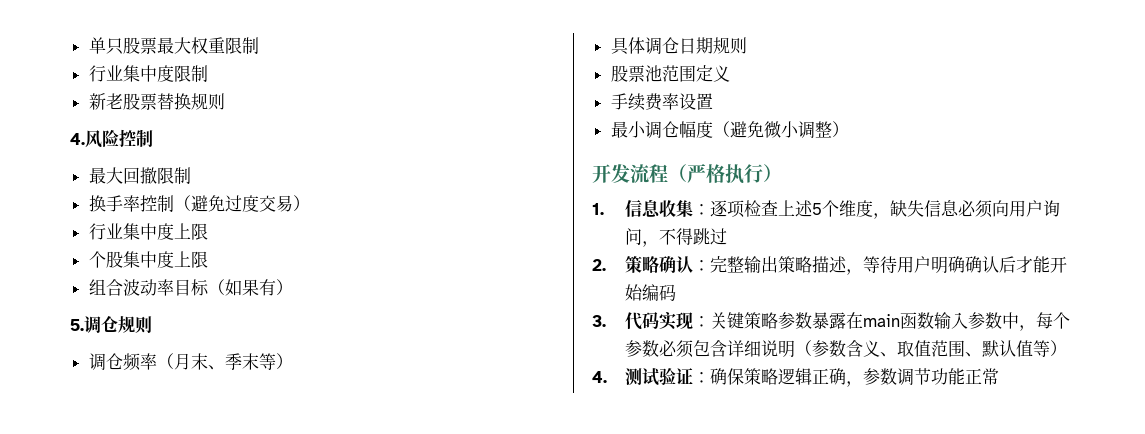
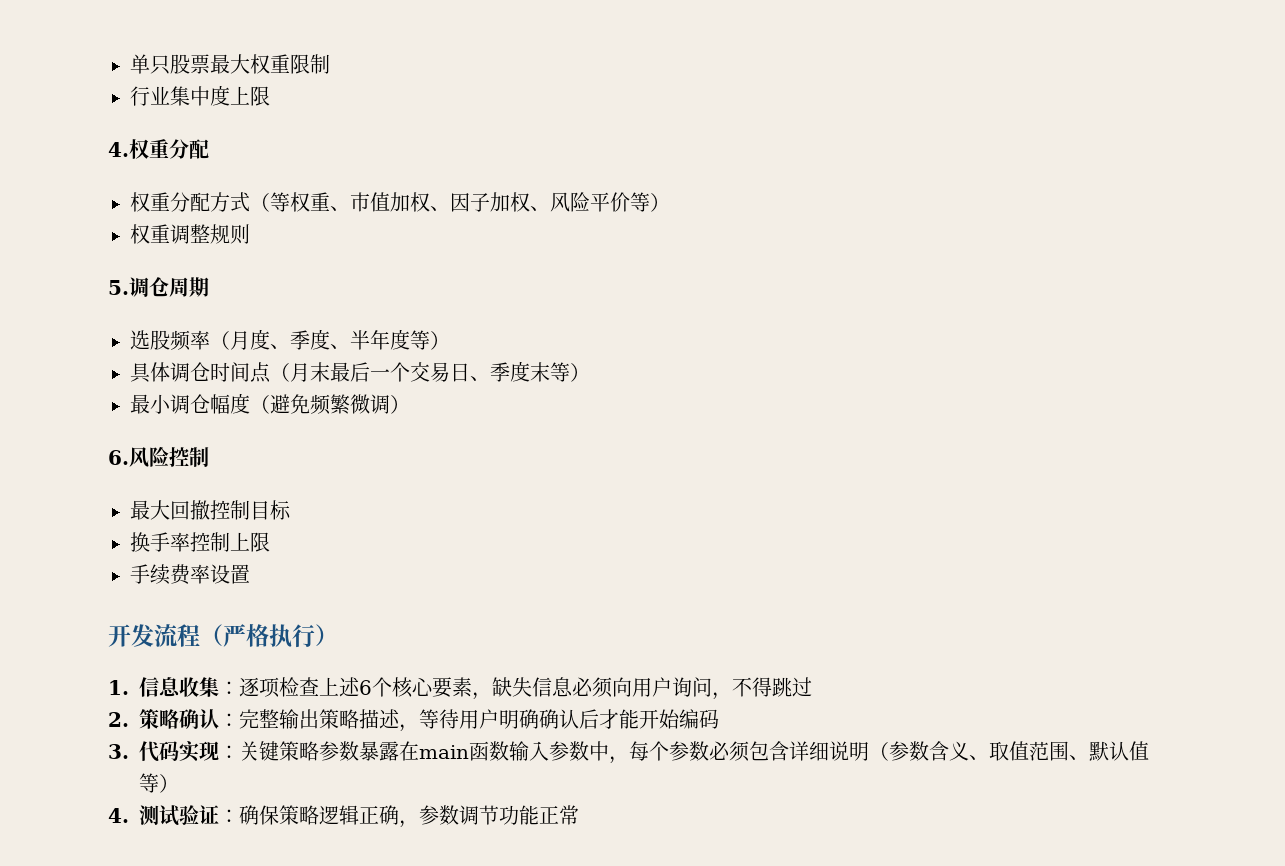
[173,65,208,82] [88,93,225,110] [70,129,153,148] [88,167,191,184] [88,195,310,212] [88,223,208,240] [88,251,208,268] [88,279,293,296] [70,316,152,334] [88,353,293,371] [610,37,747,55] [610,65,730,82] [610,93,713,111] 限制 // 新老股票替换规则 // 4.风险控制 // 最大回撤限制 // 换手率控制（避免过度交易） // 行业集中度上限 // 个股集中度上限 // 组合波动率目标（如果有） // 5.调仓规则 // 调仓频率（月末、季末等） // 具体调仓日期规则 // 股票池范围定义 // 手续费率设置 -> [230,86,270,106] [108,139,209,159] [130,192,670,212] [130,224,250,244] [108,277,209,297] [130,329,450,351] [130,361,590,383] 上限 // 4.权重分配 // 权重分配方式（等权重、市值加权、因子加权、风险平价等） // 权重调整规则 // 5.调仓周期 // 选股频率（月度、季度、半年度等） // 具体调仓时间点（月末最后一个交易日、季度末等）
[763,121,849,139] 微小调整） -> [310,394,410,415] [108,446,209,467] [130,500,291,520] [130,532,270,552] [130,564,250,585] 频繁微调） // 6.风险控制 // 最大回撤控制目标 // 换手率控制上限 // 手续费率设置
[811,200,873,217] 5个维度 -> [359,677,472,698] 6个核心要素

